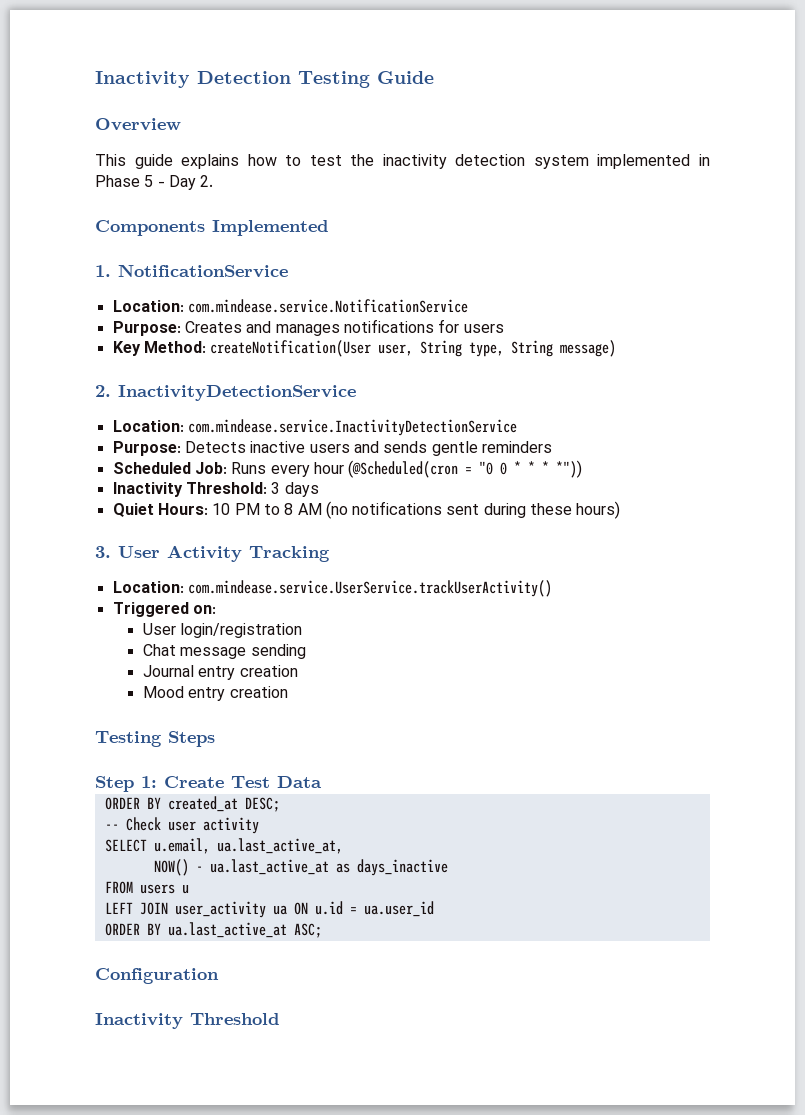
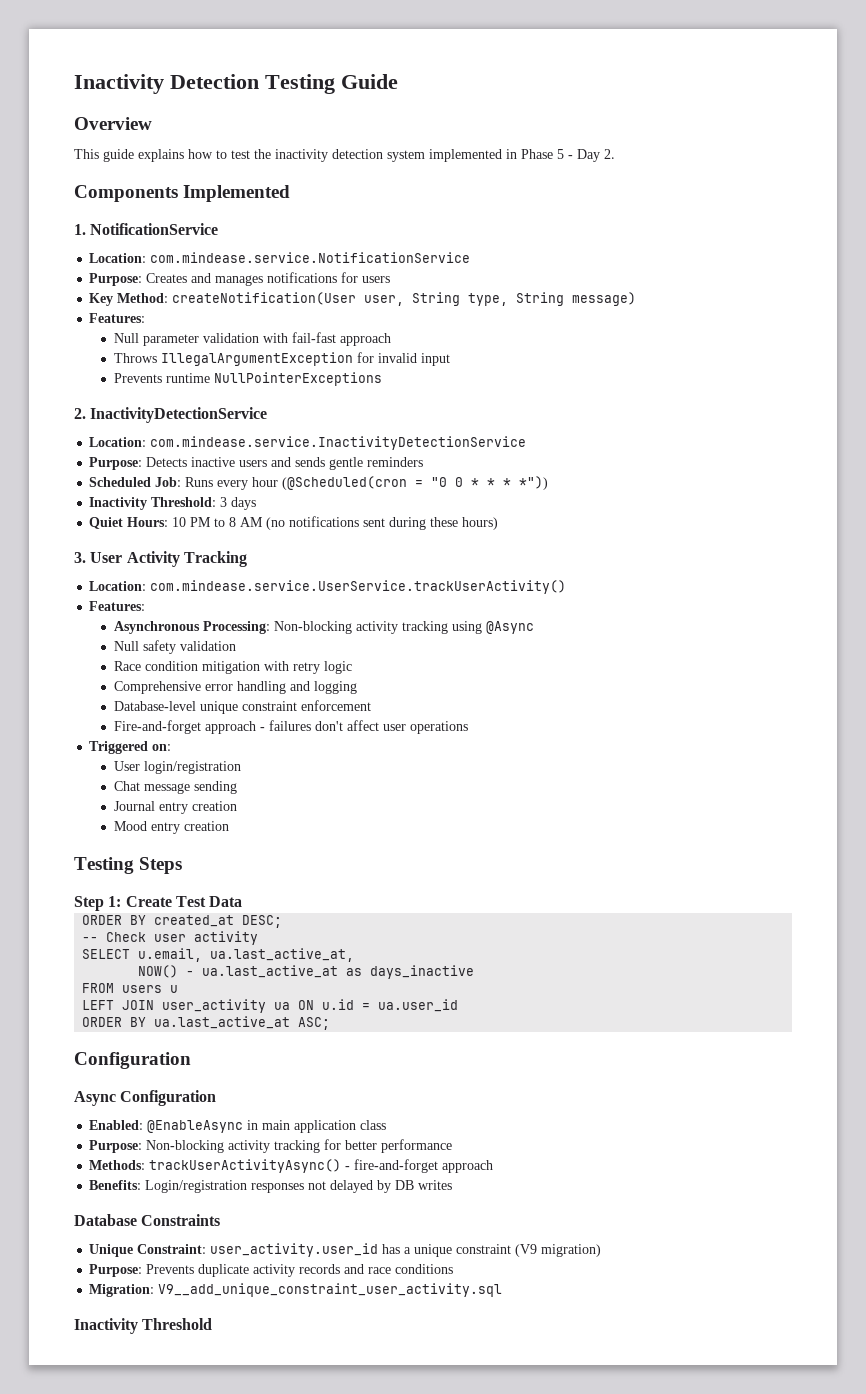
(617, 348) none -> [89,313,146,323] [113,332,391,346] [113,352,450,366] [113,372,382,386] // Features: // Null parameter validation with fail-fast approach // Throws IllegalArgumentException for invalid input // Prevents runtime NullPointerExceptions
(552, 588) none -> [89,601,146,611] [113,621,534,634] [113,640,236,654] [113,661,352,674] [113,681,357,694] [113,700,371,714] [113,720,468,734] // Features: // Asynchronous Processing: Non-blocking activity tracking using @Async // Null safety validation // Race condition mitigation with retry logic // Comprehensive error handling and logging // Database-level unique constraint enforcement // Fire-and-forget approach - failures don't affect user operations
(219, 976) none -> [74,1090,217,1106] [89,1120,387,1133] [89,1139,453,1153] [89,1159,494,1173] [89,1180,453,1193] [74,1214,221,1226] [89,1243,602,1257] [89,1264,454,1277] [89,1283,503,1297] // Async Configuration // Enabled: @EnableAsync in main application class // Purpose: Non-blocking activity tracking for better performance // Methods: trackUserActivityAsync() - fire-and-forget approach // Benefits: Login/registration responses not delayed by DB writes // Database Constraints // Unique Constraint: user_activity.user_id has a unique constraint (V9 migration) // Purpose: Prevents duplicate activity records and race conditions // Migration: V9__add_unique_constraint_user_activity.sql

